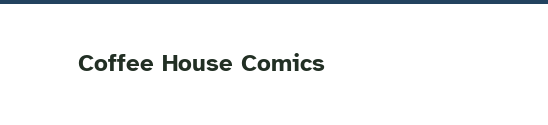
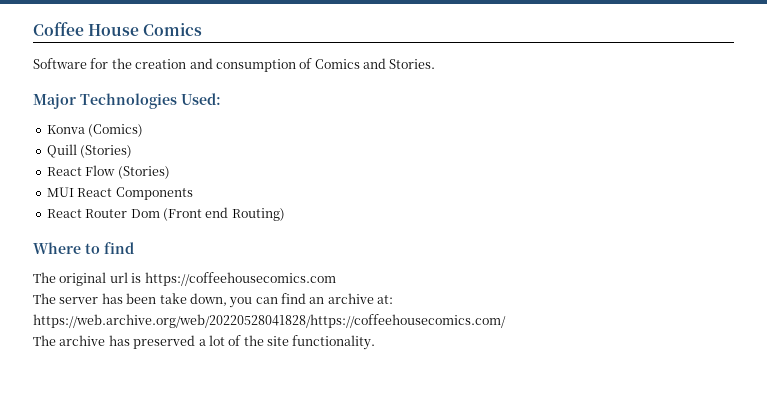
(325, 62) none -> [33,58,436,72] [33,93,221,109] [46,124,144,137] [46,144,133,158] [46,165,170,179] [46,187,193,200] [46,207,285,221] [33,242,134,254] [33,272,336,286] [33,293,394,308] [33,314,506,328] [33,335,376,350] // Software for the creation and consumption of Comics and Stories. // Major Technologies Used: // Konva (Comics) // Quill (Stories) // React Flow (Stories) // MUI React Components // React Router Dom (Front end Routing) // Where to find // The original url is https://coffeehousecomics.com // The server has been take down, you can find an archive at: https://web.archive.org/web/20220528041828/https://coffeehousecomics.com/ // The archive has preserved a lot of the site functionality.

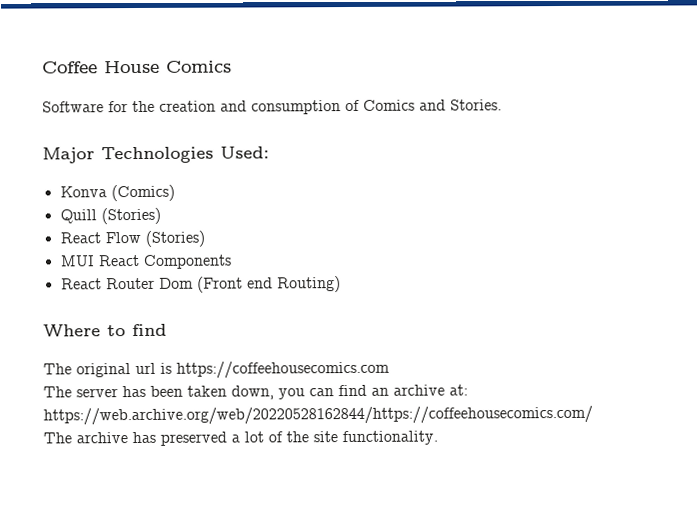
[159,293,187,304] take -> [187,385,227,397] taken
[33,314,506,328] https://web.archive.org/web/20220528041828/https://coffeehousecomics.com/ -> [43,405,593,426] https://web.archive.org/web/20220528162844/https://coffeehousecomics.com/

